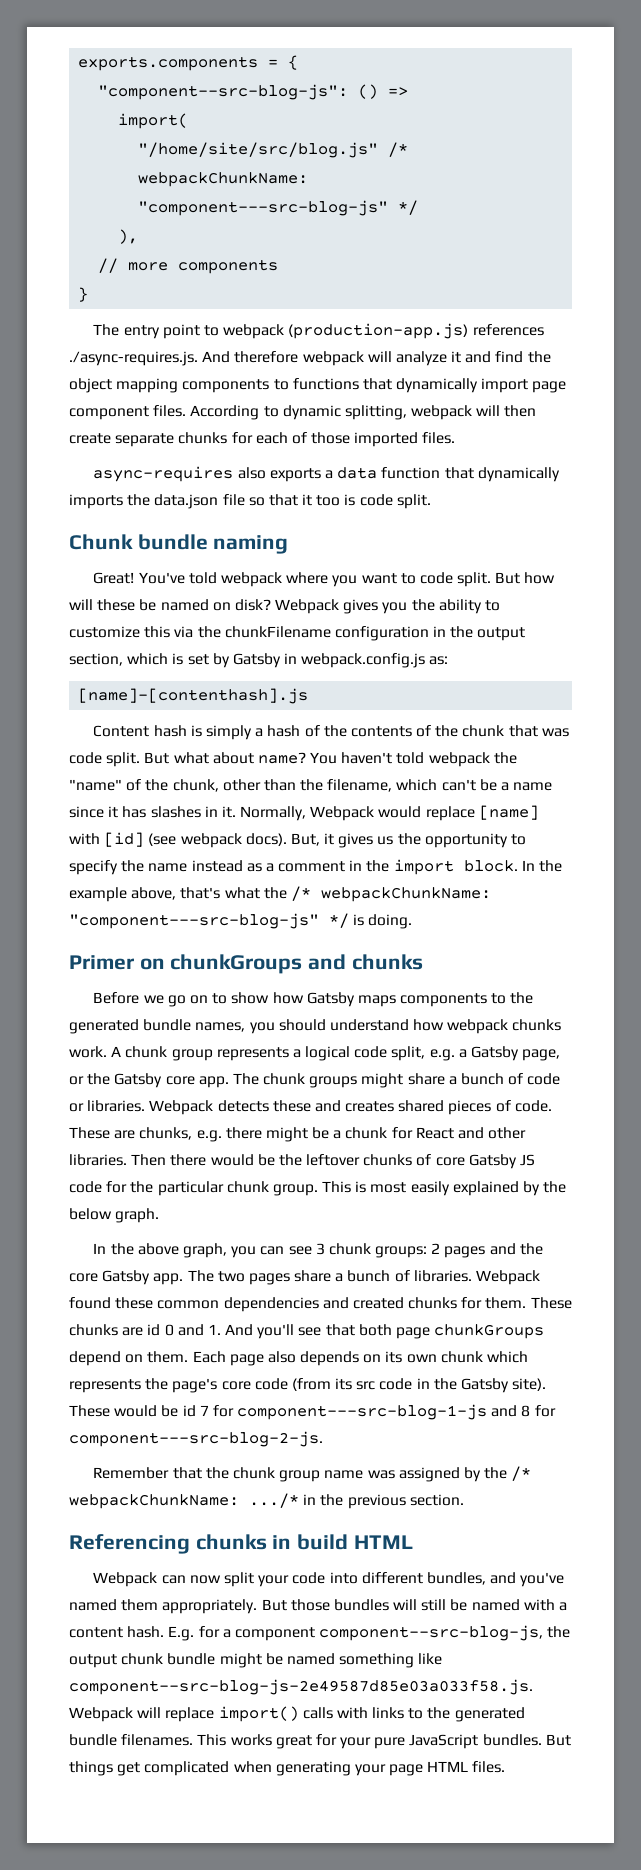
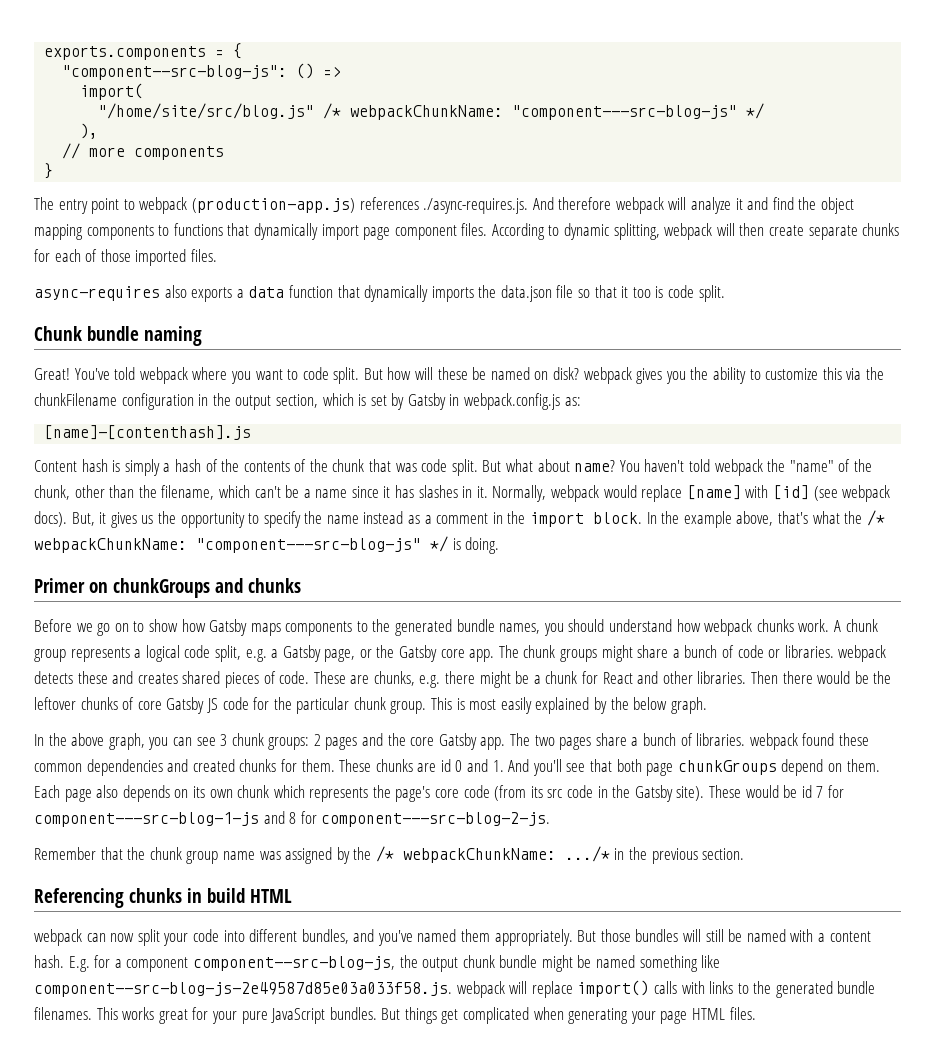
[275,599,340,614] Webpack -> [583,367,632,384] webpack
[310,806,375,821] Webpack -> [551,485,600,502] webpack
[149,1100,214,1115] Webpack -> [838,645,887,662] webpack
[476,1270,541,1285] Webpack -> [749,733,798,750] webpack
[93,1572,158,1587] Webpack -> [34,929,82,946] webpack
[69,1707,133,1722] Webpack -> [456,981,505,998] webpack

